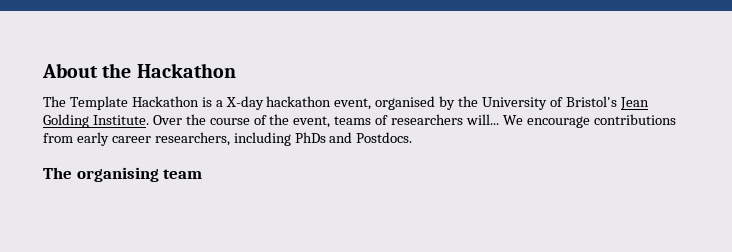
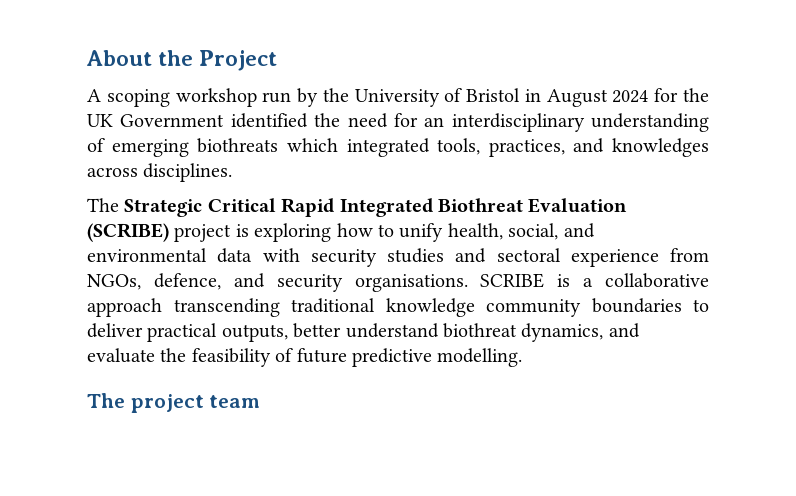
[136,63,236,78] [43,96,649,110] [43,114,676,128] [43,132,413,146] [43,167,159,182] Hackathon // The Template Hackathon is a X-day hackathon event, organised by the University of Bristol's Jean Golding Institute. Over the course of the event, teams of researchers will... We encourage contributions from early career researchers, including PhDs and Postdocs. // The organising -> [199,50,278,71] [87,88,709,107] [87,113,709,132] [87,138,709,157] [87,163,233,182] [87,198,628,217] [87,223,595,242] [87,248,709,267] [87,273,709,292] [87,298,709,317] [87,323,640,342] [87,348,523,367] [87,393,204,413] Project // A scoping workshop run by the University of Bristol in August 2024 for the UK Government identified the need for an interdisciplinary understanding of emerging biothreats which integrated tools, practices, and knowledges across disciplines. // The Strategic Critical Rapid Integrated Biothreat Evaluation (SCRIBE) project is exploring how to unify health, social, and environmental data with security studies and sectoral experience from NGOs, defence, and security organisations. SCRIBE is a collaborative approach transcending traditional knowledge community boundaries to deliver practical outputs, better understand biothreat dynamics, and evaluate the feasibility of future predictive modelling. // The project

